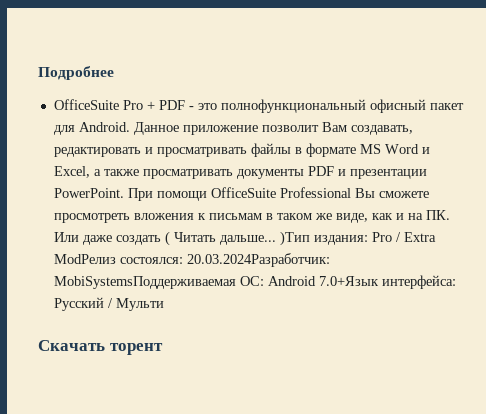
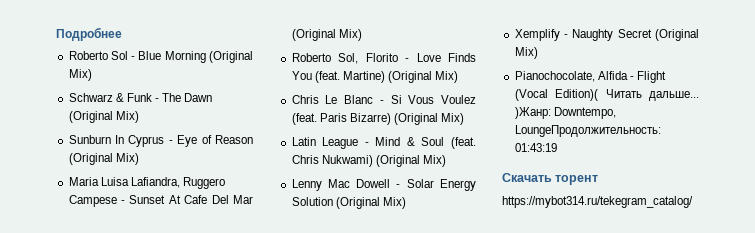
[53,99,464,113] [53,122,413,135] [53,143,430,157] [53,166,427,179] [53,187,429,201] [53,210,450,223] [53,231,436,246] [53,253,330,267] [53,275,456,289] [53,297,164,311] OfficeSuite Pro + PDF - это полнофункциональный офисный пакет для Android. Данное приложение позволит Вам создавать, редактировать и просматривать файлы в формате MS Word и Excel, а также просматривать документы PDF и презентации PowerPoint. При помощи OfficeSuite Professional Вы сможете просмотреть вложения к письмам в таком же виде, как и на ПК. Или даже создать ( Читать дальше... )Тип издания: Pro / Extra ModРелиз состоялся: 20.03.2024Разработчик: MobiSystemsПоддерживаемая ОС: Android 7.0+Язык интерфейса: Русский / Мульти -> [68,51,253,63] [68,69,92,81] [68,93,213,102] [68,111,139,123] [68,135,253,147] [68,153,139,165] [68,177,225,189] [68,195,254,207] [291,29,362,41] [291,53,476,64] [291,71,459,83] [291,95,476,104] [291,113,465,125] [291,137,476,149] [291,155,446,167] [291,179,476,191] [291,197,406,209] [514,29,699,41] [514,47,538,59] [514,71,666,83] [514,89,699,101] [514,107,616,119] [514,125,661,137] [514,143,557,152] Roberto Sol - Blue Morning (Original Mix) // Schwarz & Funk - The Dawn (Original Mix) // Sunburn In Cyprus - Eye of Reason (Original Mix) // Maria Luisa Lafiandra, Ruggero Campese - Sunset At Cafe Del Mar (Original Mix) // Roberto Sol, Florito - Love Finds You (feat. Martine) (Original Mix) // Chris Le Blanc - Si Vous Voulez (feat. Paris Bizarre) (Original Mix) // Latin League - Mind & Soul (feat. Chris Nukwami) (Original Mix) // Lenny Mac Dowell - Solar Energy Solution (Original Mix) // Xemplify - Naughty Secret (Original Mix) // Pianochocolate, Alfida - Flight (Vocal Edition)( Читать дальше... )Жанр: Downtempo, LoungeПродолжительность: 01:43:19
(163, 349) none -> [502,196,693,208] // https://mybot314.ru/tekegram_catalog/

